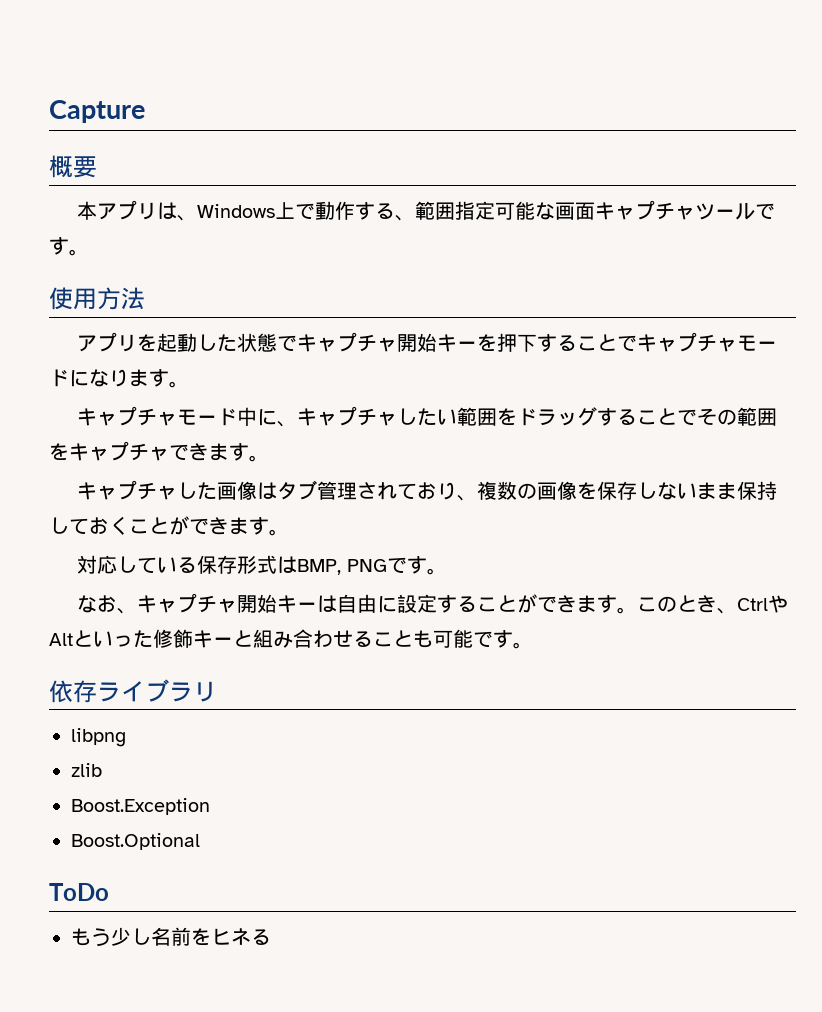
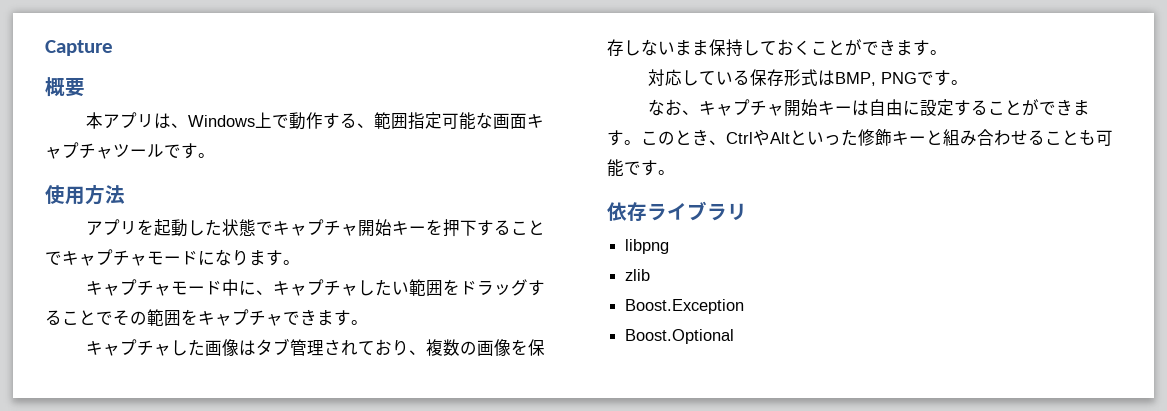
[49,883,109,901] [71,927,271,947] // ToDo // もう少し名前をヒネる -> (735, 336) none

